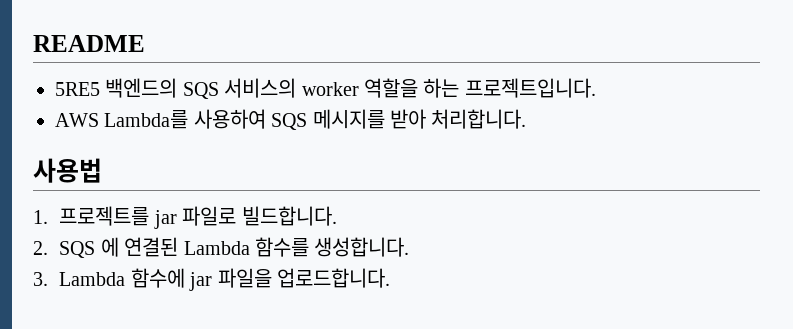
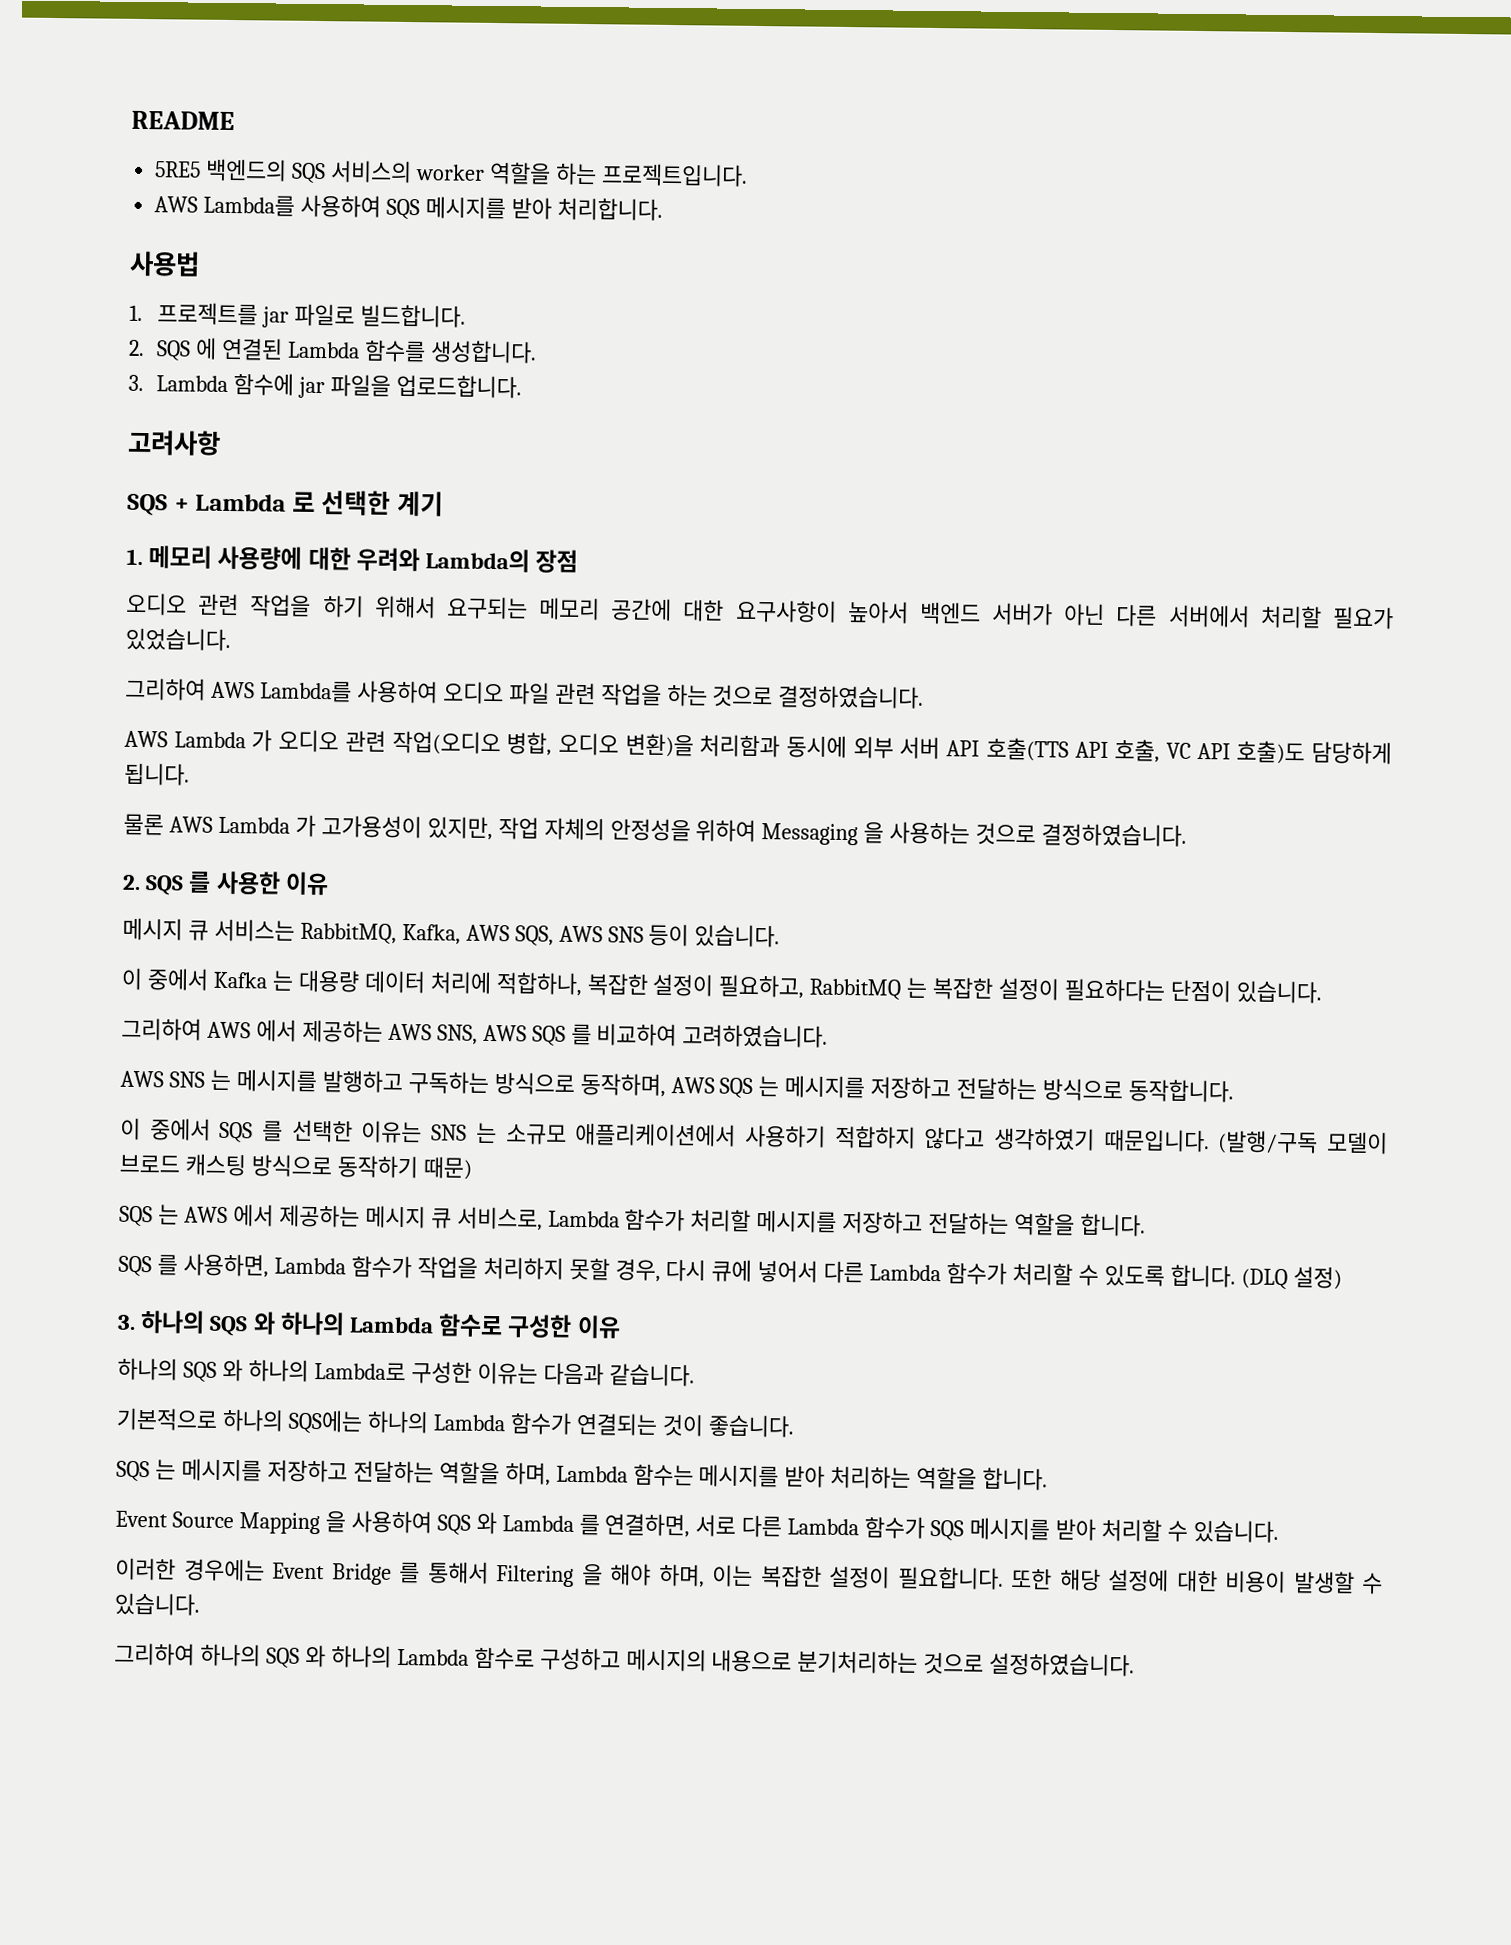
(391, 278) none -> [127,429,221,456] [127,490,445,517] [126,545,579,573] [126,592,1394,630] [125,627,231,652] [125,677,925,709] [124,729,1393,765] [124,762,190,786] [123,813,1188,847] [122,870,329,896] [122,917,781,948] [121,967,1322,1004] [121,1017,829,1048] [120,1069,1235,1103] [120,1117,1388,1155] [119,1153,472,1180] [119,1204,1147,1237] [118,1253,1342,1290] [117,1310,621,1339] [117,1357,695,1387] [116,1407,794,1438] [116,1458,1049,1491] [115,1510,1279,1543] [115,1557,1383,1595] [114,1592,200,1616] [114,1642,1136,1677] // 고려사항 // SQS + Lambda 로 선택한 계기 // 1. 메모리 사용량에 대한 우려와 Lambda의 장점 // 오디오 관련 작업을 하기 위해서 요구되는 메모리 공간에 대한 요구사항이 높아서 백엔드 서버가 아닌 다른 서버에서 처리할 필요가 있었습니다. // 그리하여 AWS Lambda를 사용하여 오디오 파일 관련 작업을 하는 것으로 결정하였습니다. // AWS Lambda 가 오디오 관련 작업(오디오 병합, 오디오 변환)을 처리함과 동시에 외부 서버 API 호출(TTS API 호출, VC API 호출)도 담당하게 됩니다. // 물론 AWS Lambda 가 고가용성이 있지만, 작업 자체의 안정성을 위하여 Messaging 을 사용하는 것으로 결정하였습니다. // 2. SQS 를 사용한 이유 // 메시지 큐 서비스는 RabbitMQ, Kafka, AWS SQS, AWS SNS 등이 있습니다. // 이 중에서 Kafka 는 대용량 데이터 처리에 적합하나, 복잡한 설정이 필요하고, RabbitMQ 는 복잡한 설정이 필요하다는 단점이 있습니다. // 그리하여 AWS 에서 제공하는 AWS SNS, AWS SQS 를 비교하여 고려하였습니다. // AWS SNS 는 메시지를 발행하고 구독하는 방식으로 동작하며, AWS SQS 는 메시지를 저장하고 전달하는 방식으로 동작합니다. // 이 중에서 SQS 를 선택한 이유는 SNS 는 소규모 애플리케이션에서 사용하기 적합하지 않다고 생각하였기 때문입니다. (발행/구독 모델이 브로드 캐스팅 방식으로 동작하기 때문) // SQS 는 AWS 에서 제공하는 메시지 큐 서비스로, Lambda 함수가 처리할 메시지를 저장하고 전달하는 역할을 합니다. // SQS 를 사용하면, Lambda 함수가 작업을 처리하지 못할 경우, 다시 큐에 넣어서 다른 Lambda 함수가 처리할 수 있도록 합니다. (DLQ 설정) // 3. 하나의 SQS 와 하나의 Lambda 함수로 구성한 이유 // 하나의 SQS 와 하나의 Lambda로 구성한 이유는 다음과 같습니다. // 기본적으로 하나의 SQS에는 하나의 Lambda 함수가 연결되는 것이 좋습니다. // SQS 는 메시지를 저장하고 전달하는 역할을 하며, Lambda 함수는 메시지를 받아 처리하는 역할을 합니다. // Event Source Mapping 을 사용하여 SQS 와 Lambda 를 연결하면, 서로 다른 Lambda 함수가 SQS 메시지를 받아 처리할 수 있습니다. // 이러한 경우에는 Event Bridge 를 통해서 Filtering 을 해야 하며, 이는 복잡한 설정이 필요합니다. 또한 해당 설정에 대한 비용이 발생할 수 있습니다. // 그리하여 하나의 SQS 와 하나의 Lambda 함수로 구성하고 메시지의 내용으로 분기처리하는 것으로 설정하였습니다.

